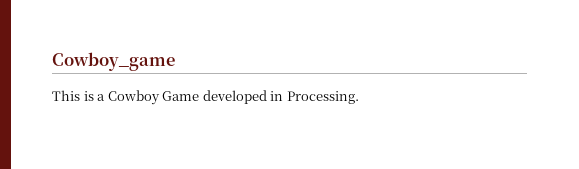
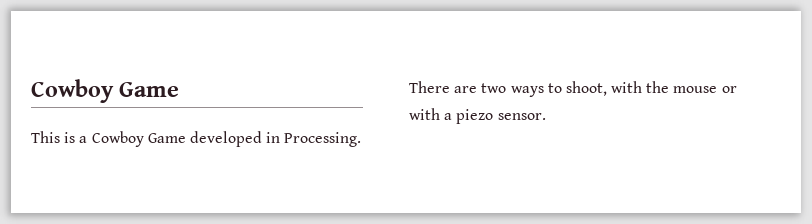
[52,52,175,71] Cowboy_game -> [31,79,180,103] Cowboy Game
(359, 97) none -> [409,81,737,97] [409,108,546,124] There are two ways to shoot, with the mouse or with a piezo sensor.

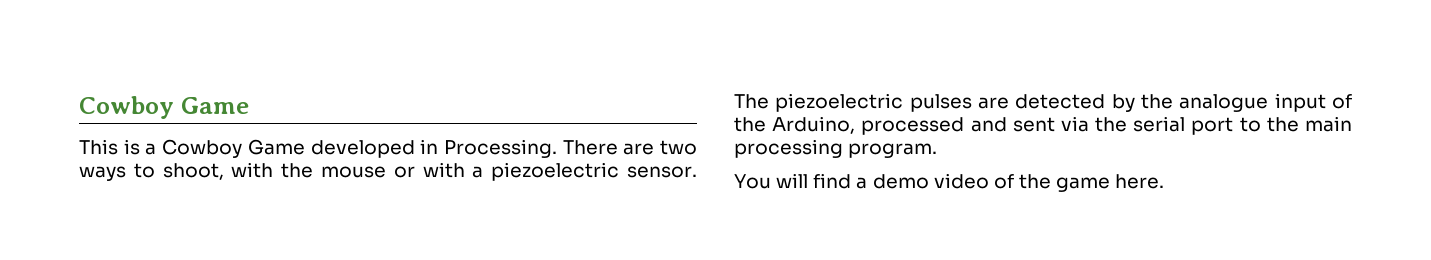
[456,109,546,124] piezo sensor. -> [491,162,697,181] [734,93,1352,112] [734,116,1352,135] [734,139,938,158] [734,173,1165,192] piezoelectric sensor. The piezoelectric pulses are detected by the analogue input of the Arduino, processed and sent via the serial port to the main processing program. // You will find a demo video of the game here.

